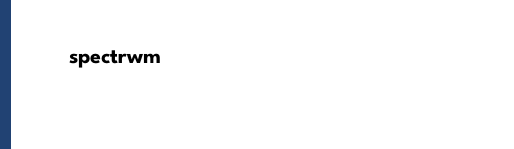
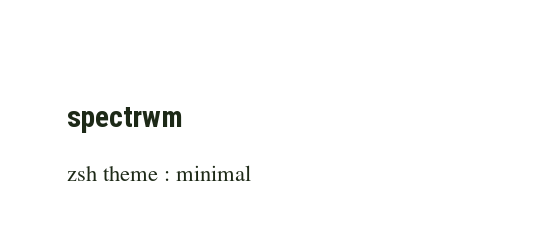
(161, 59) none -> [67,165,252,181] // zsh theme : minimal

